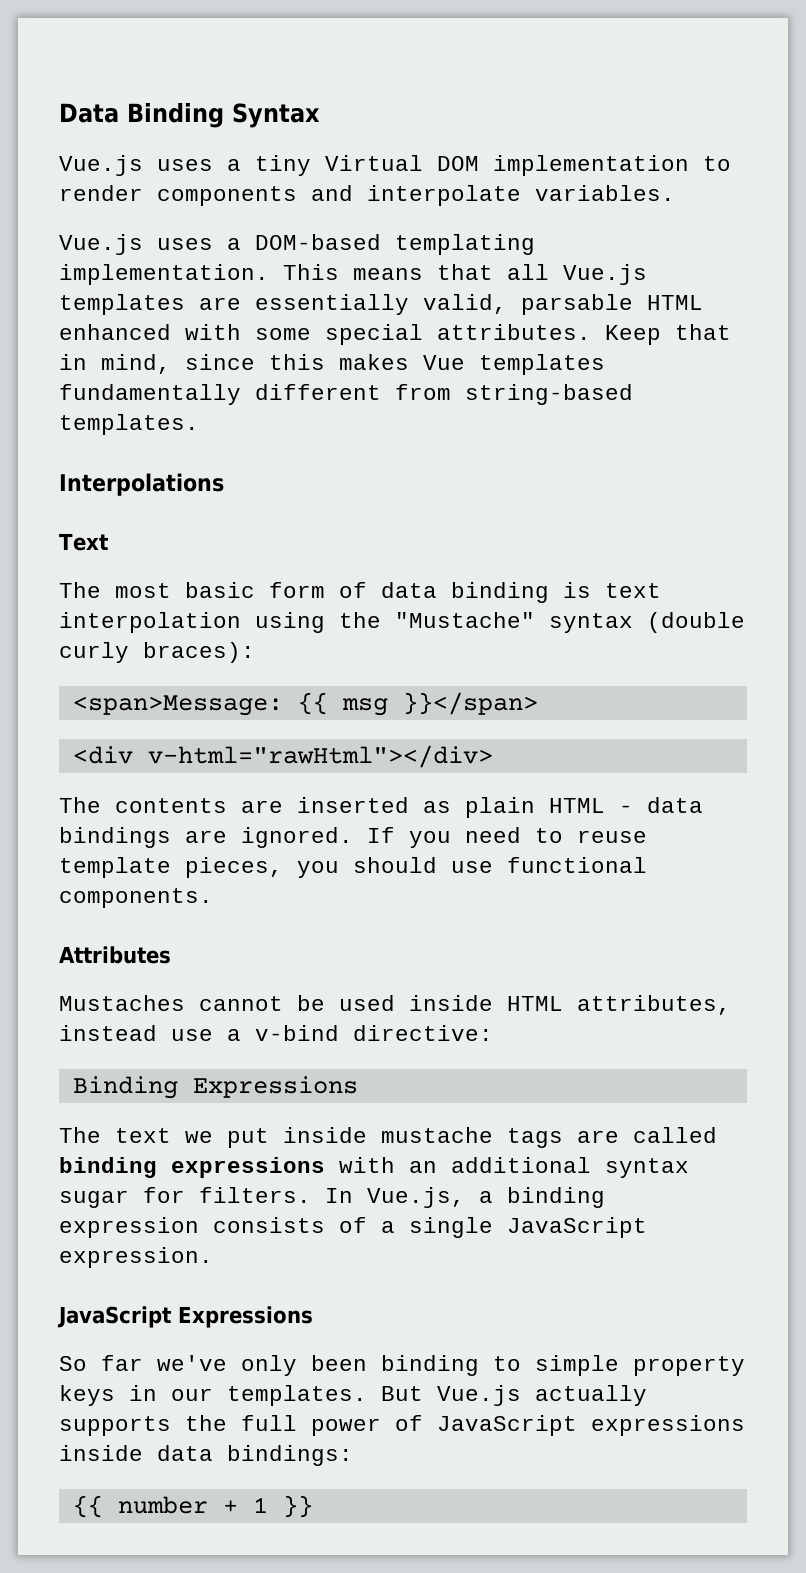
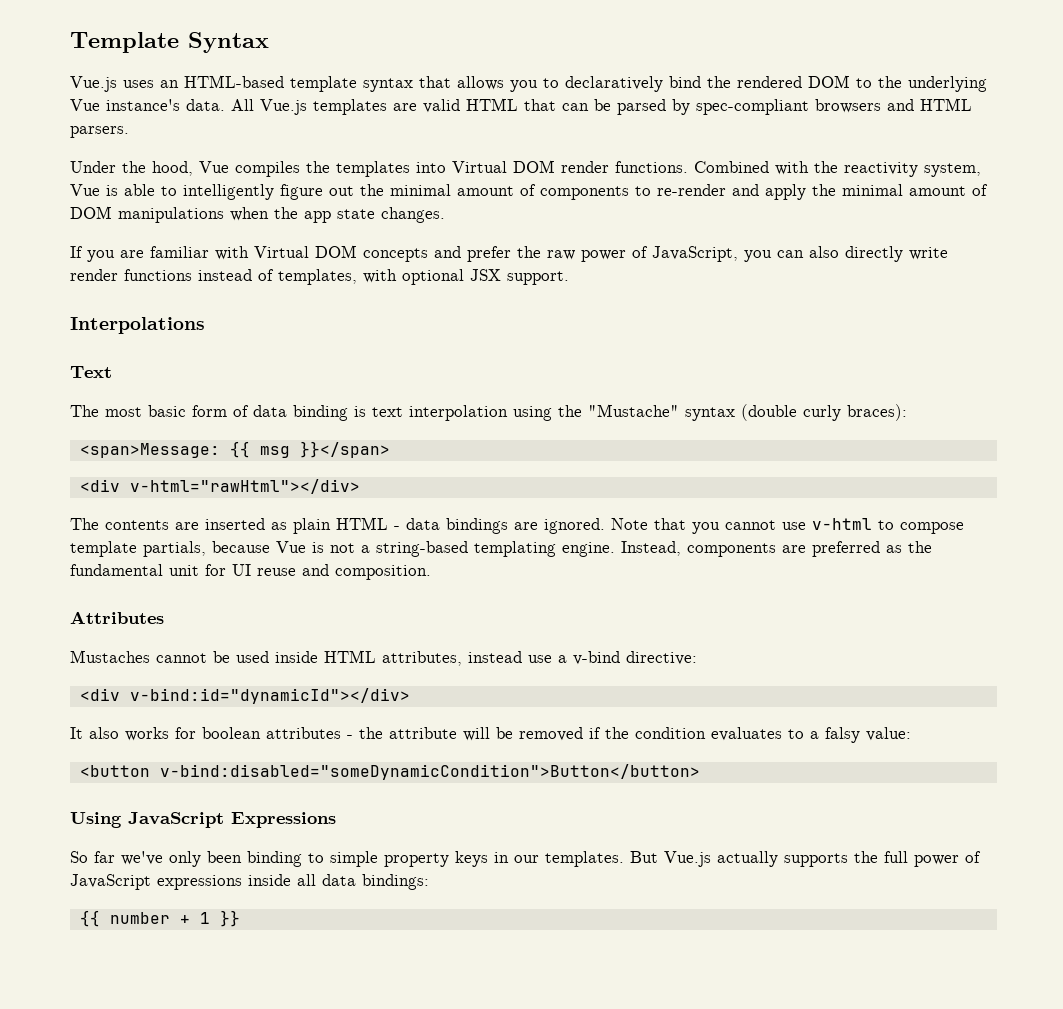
[59,103,224,128] Data Binding -> [70,32,179,53] Template
[227,155,731,176] [59,185,675,206] [59,234,535,255] [59,264,647,285] [59,294,703,315] [59,324,731,345] [59,354,605,375] [59,384,633,405] [59,414,199,435] a tiny Virtual DOM implementation to render components and interpolate variables. // Vue.js uses a DOM-based templating implementation. This means that all Vue.js templates are essentially valid, parsable HTML enhanced with some special attributes. Keep that in mind, since this makes Vue templates fundamentally different from string-based templates. -> [160,75,987,92] [70,98,972,115] [70,126,129,138] [70,160,981,177] [70,184,988,200] [70,206,445,223] [70,245,948,262] [70,269,569,285] an HTML-based template syntax that allows you to declaratively bind the rendered DOM to the underlying Vue instance's data. All Vue.js templates are valid HTML that can be parsed by spec-compliant browsers and HTML parsers. // Under the hood, Vue compiles the templates into Virtual DOM render functions. Combined with the reactivity system, Vue is able to intelligently figure out the minimal amount of components to re-render and apply the minimal amount of DOM manipulations when the app state changes. // If you are familiar with Virtual DOM concepts and prefer the raw power of JavaScript, you can also directly write render functions instead of templates, with optional JSX support.
[367,827,647,848] [59,857,647,878] [59,888,213,908] If you need to reuse template pieces, you should use functional components. -> [611,518,964,534] [70,541,932,557] [70,564,431,580] Note that you cannot use v-html to compose template partials, because Vue is not a string-based templating engine. Instead, components are preferred as the fundamental unit for UI reuse and composition.
[72,1076,358,1099] [59,1127,717,1148] [59,1157,689,1178] [59,1187,605,1208] [59,1217,647,1238] [59,1247,213,1268] Binding Expressions // The text we put inside mustache tags are called binding expressions with an additional syntax sugar for filters. In Vue.js, a binding expression consists of a single JavaScript expression. // -> [79,688,410,704] [70,727,911,743] [79,764,700,780] [70,812,122,828] <div v-bind:id="dynamicId"></div> // It also works for boolean attributes - the attribute will be removed if the condition evaluates to a falsy value: // <button v-bind:disabled="someDynamicCondition">Button</button> // Using
(143, 1453) none -> [297,874,316,886] all

